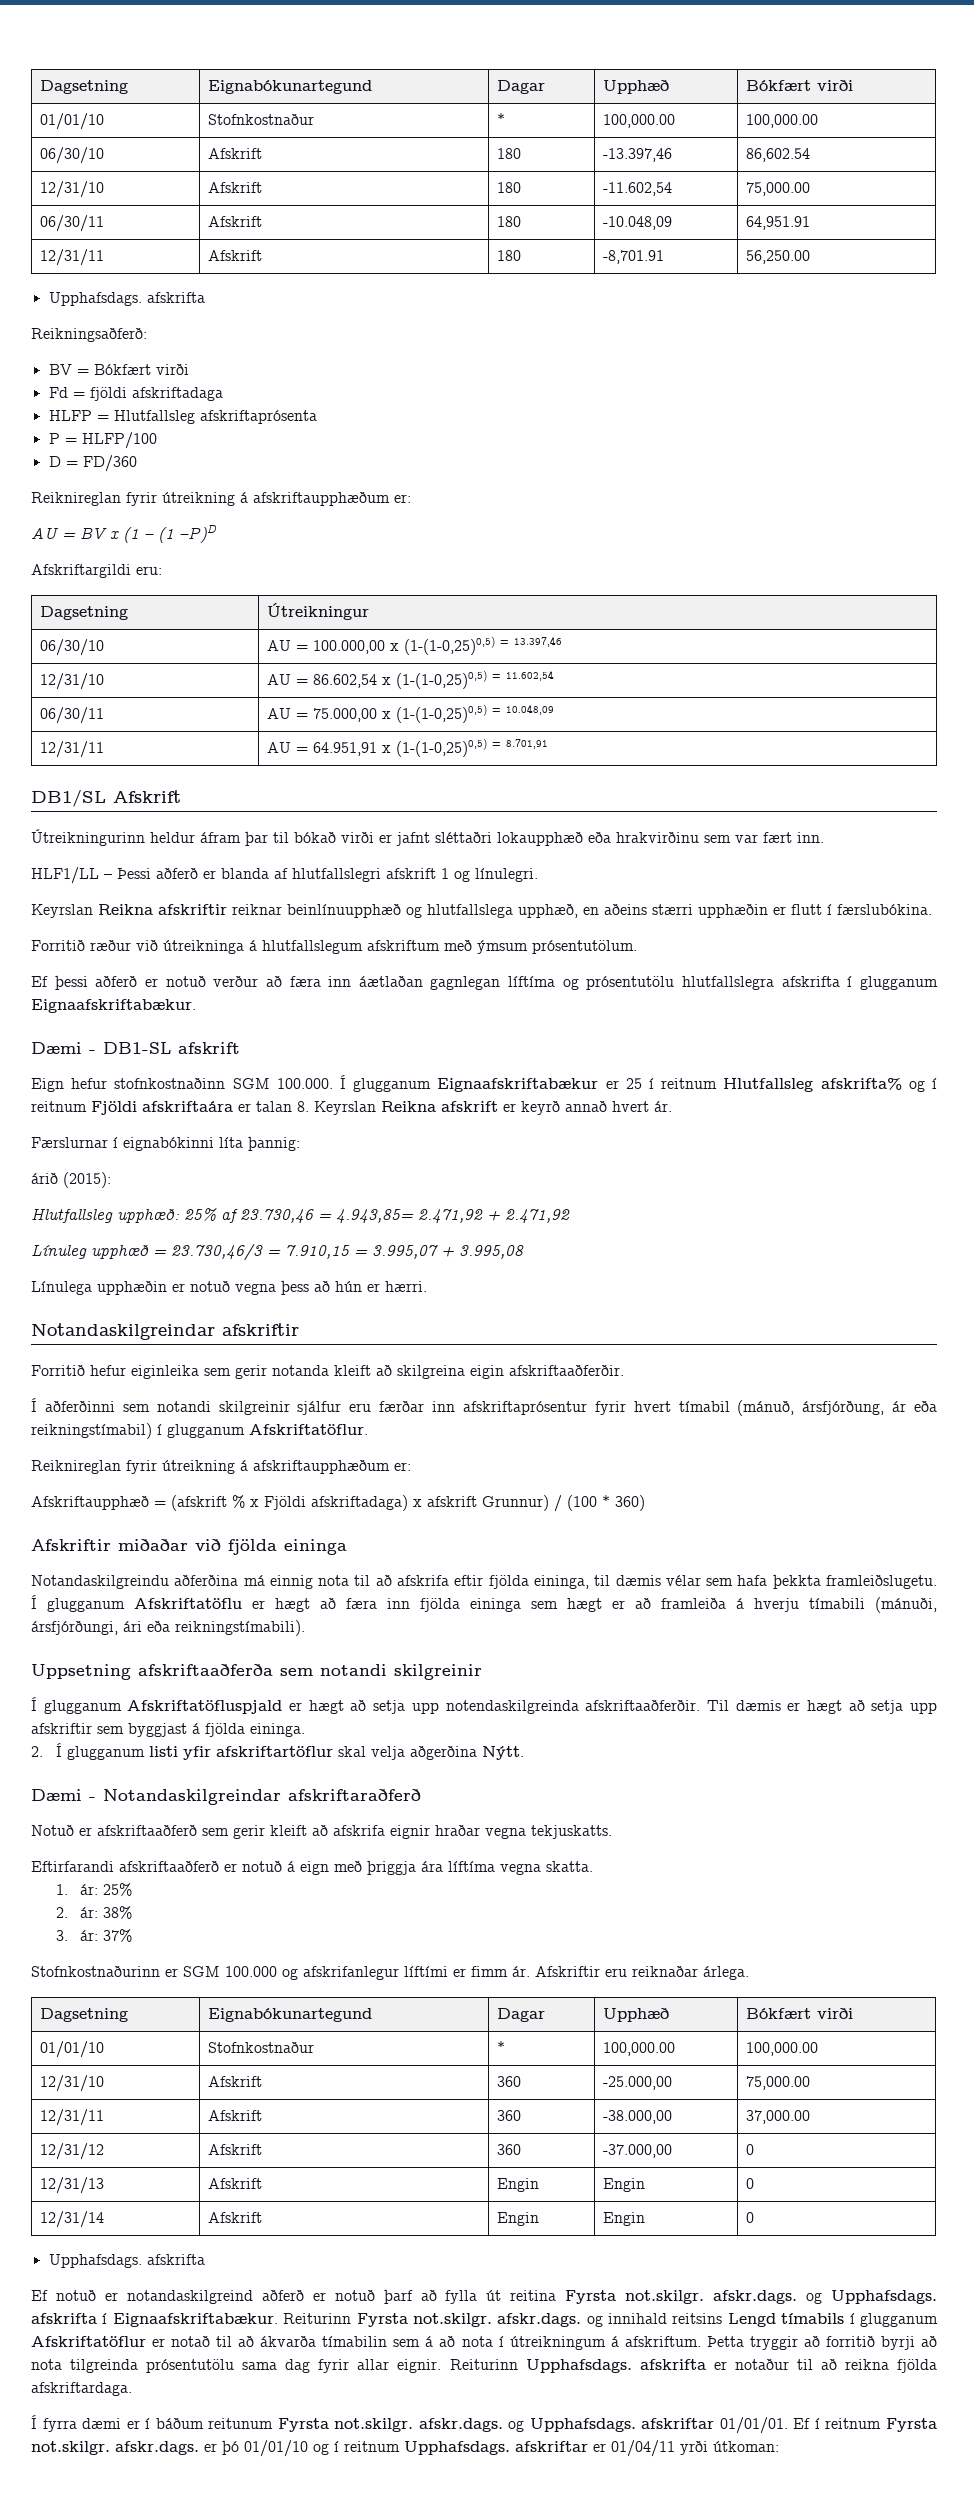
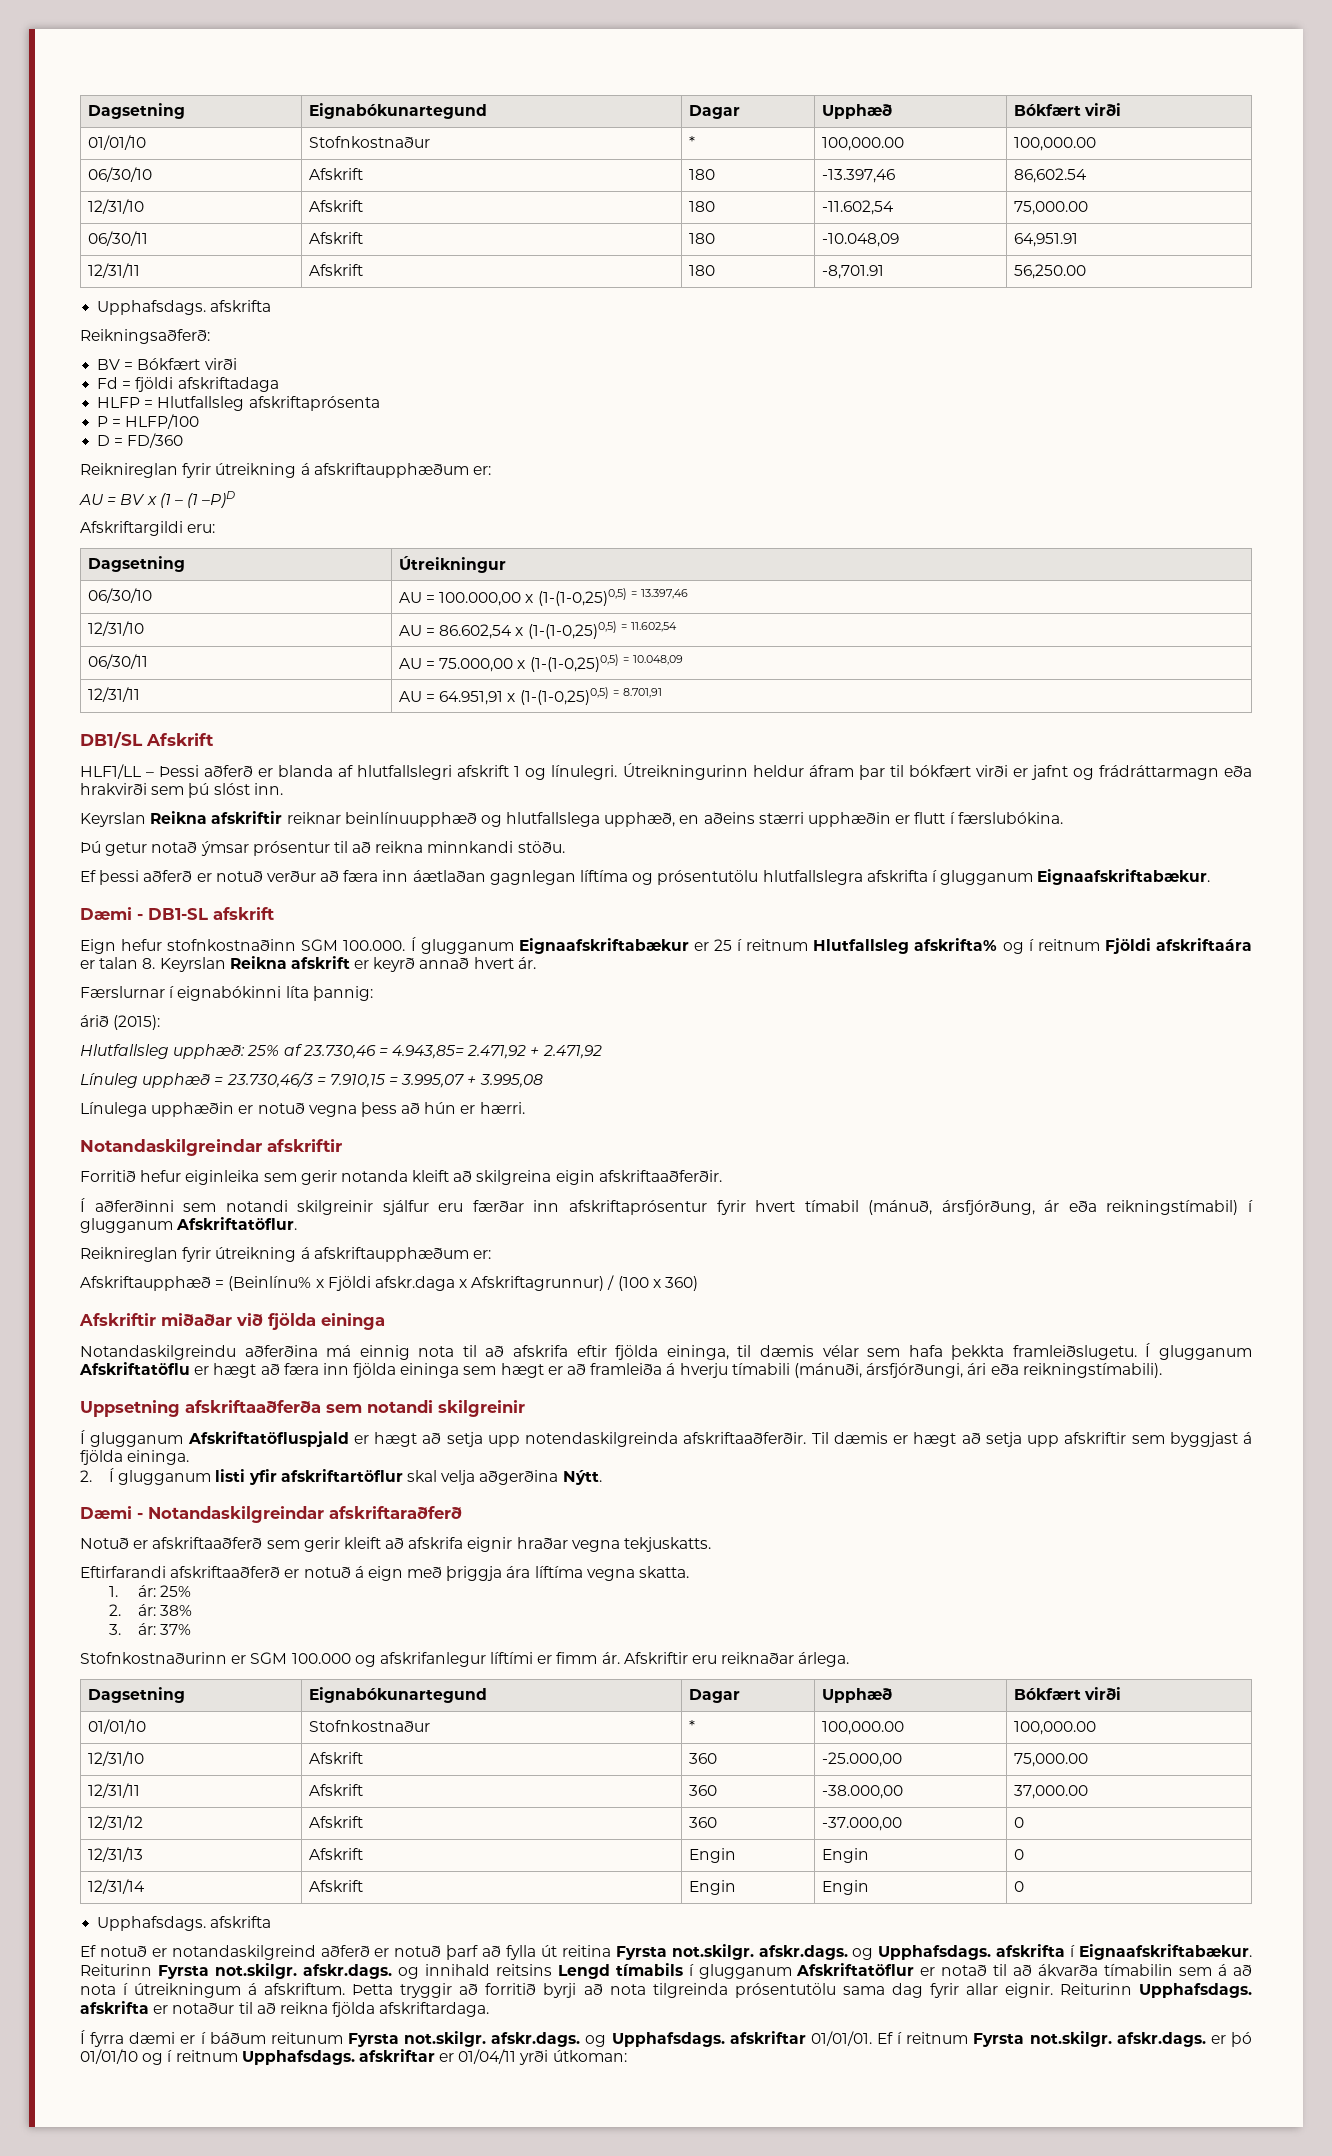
[31,829,824,846] // Útreikningurinn heldur áfram þar til bókað virði er jafnt sléttaðri lokaupphæð eða hrakvirðinu sem var fært inn. -> (214, 739) none
(538, 875) none -> [622,763,1252,780] [80,783,283,798] Útreikningurinn heldur áfram þar til bókfært virði er jafnt og frádráttarmagn eða hrakvirði sem þú slóst inn.
[31,940,637,954] Forritið ræður við útreikninga á hlutfallslegum afskriftum með ýmsum prósentutölum. -> [80,841,565,856] Þú getur notað ýmsar prósentur til að reikna minnkandi stöðu.
[171,1495,549,1511] (afskrift % x Fjöldi afskriftadaga) x afskrift Grunnur) -> [228,1276,605,1291] (Beinlínu% x Fjöldi afskr.daga x Afskriftagrunnur)
[602,1495,610,1507] * -> [652,1279,661,1288] x

